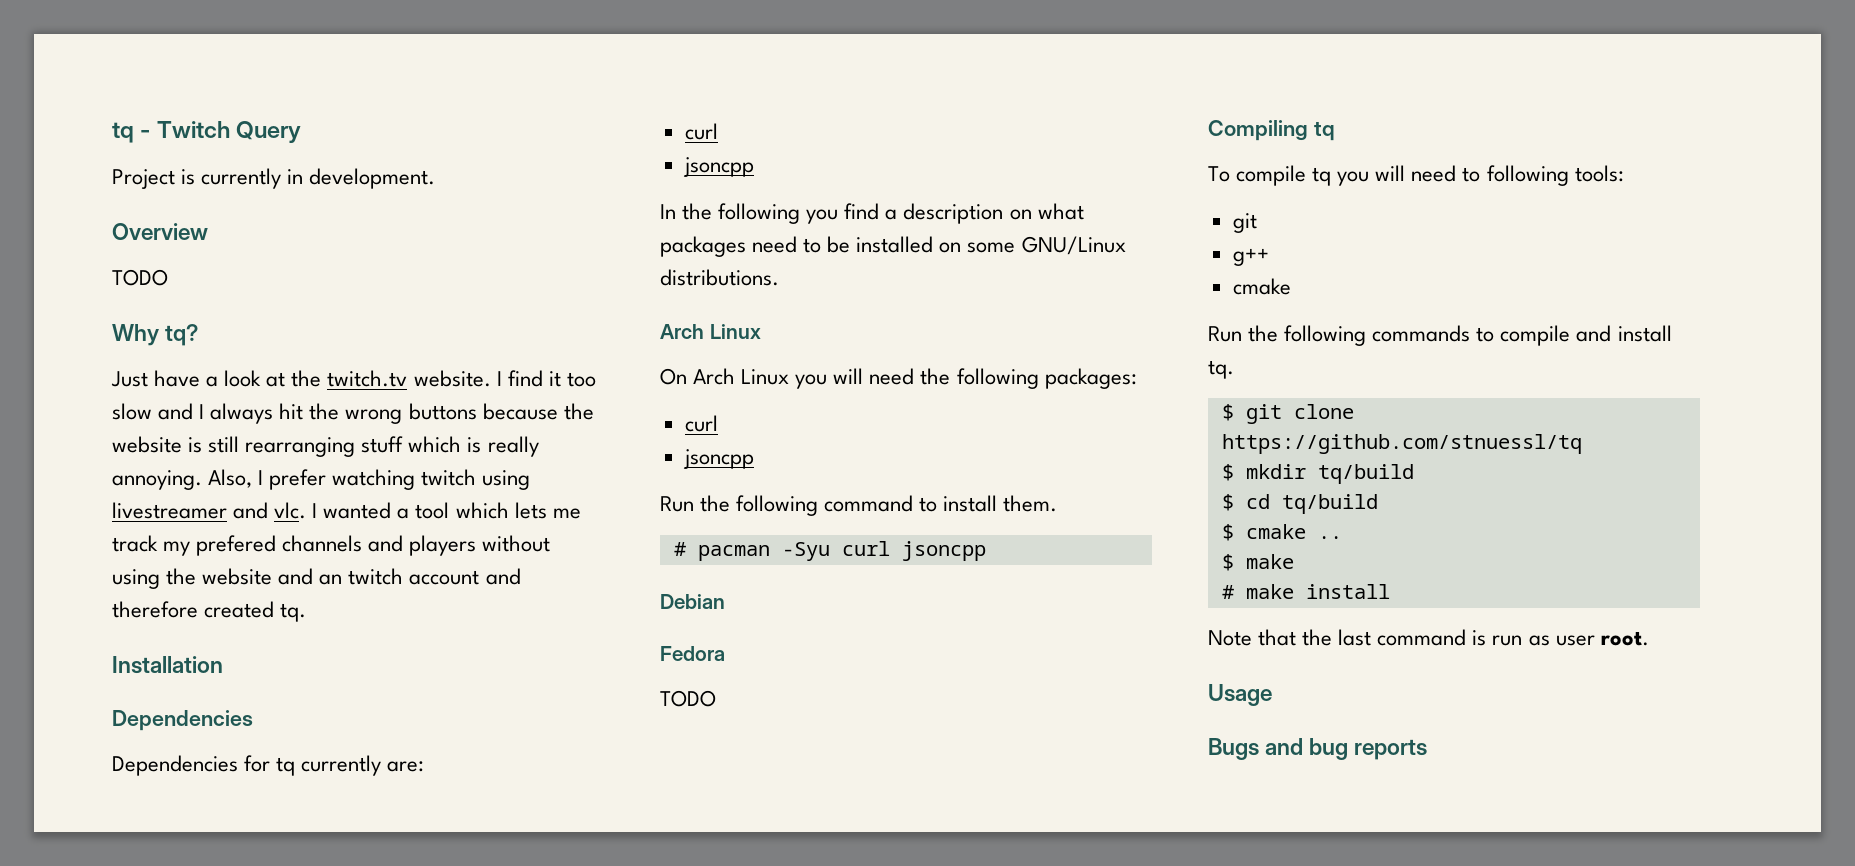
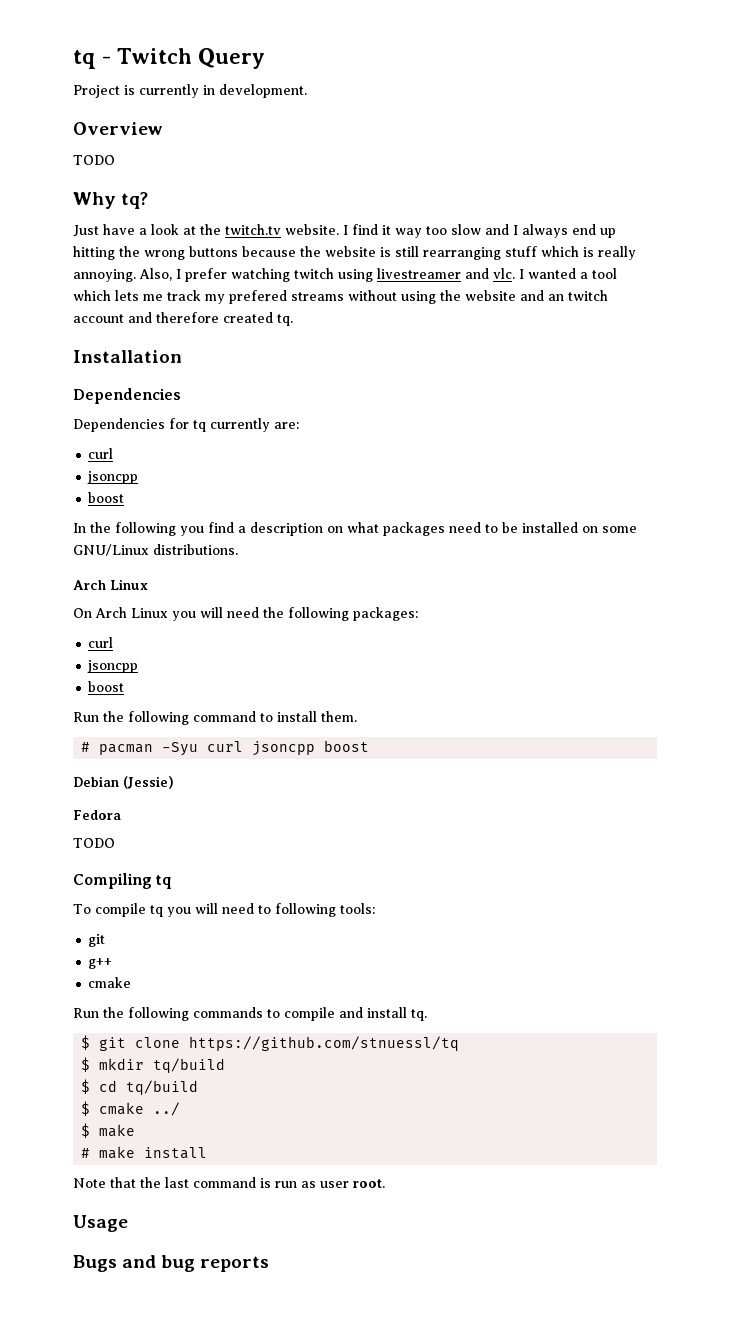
(561, 379) none -> [395,228,422,238] way
[279,403,304,420] hit -> [572,224,616,238] [73,246,115,260] end up hitting
[282,535,477,556] channels and players -> [291,292,344,301] streams
(754, 167) none -> [88,492,125,503] // boost
(754, 459) none -> [88,681,125,692] // boost
(986, 551) none -> [324,740,370,752] boost
(725, 601) none -> [123,776,174,789] (Jessie)
[1317,536,1342,539] .. -> [153,1102,181,1116] ../

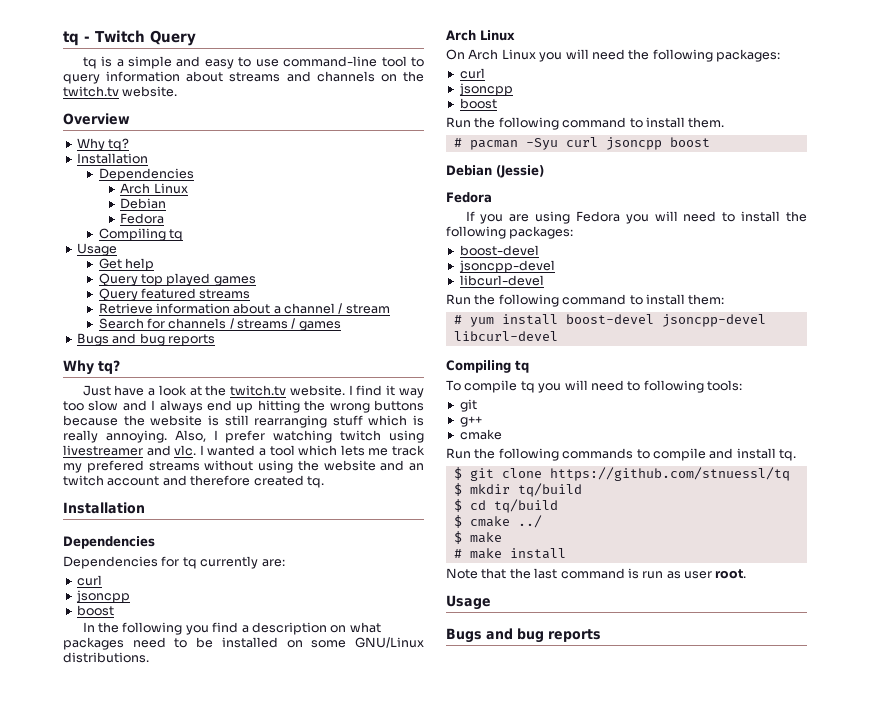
[73,84,307,98] [73,122,163,135] [73,155,115,165] Project is currently in development. // Overview // TODO -> [82,56,424,69] [63,71,424,84] [63,86,178,97] [63,113,130,125] [76,138,130,151] [76,153,148,164] [98,168,194,181] [120,183,188,194] [120,198,167,209] [120,213,165,224] [98,228,183,241] [76,243,117,256] [98,258,154,271] [98,273,256,286] [98,288,251,301] [98,303,390,314] [98,318,341,331] [76,333,215,346] tq is a simple and easy to use command-line tool to query information about streams and channels on the twitch.tv website. // Overview // Why tq? // Installation // Dependencies // Arch Linux // Debian // Fedora // Compiling tq // Usage // Get help // Query top played games // Query featured streams // Retrieve information about a channel / stream // Search for channels / streams / games // Bugs and bug reports
[73,838,115,848] TODO -> [465,211,807,224] [446,226,574,239] [459,245,539,256] [458,260,555,273] [459,275,544,286] [446,294,725,307] [453,314,766,327] [453,331,558,341] If you are using Fedora you will need to install the following packages: // boost-devel // jsoncpp-devel // libcurl-devel // Run the following command to install them: // # yum install boost-devel jsoncpp-devel libcurl-devel

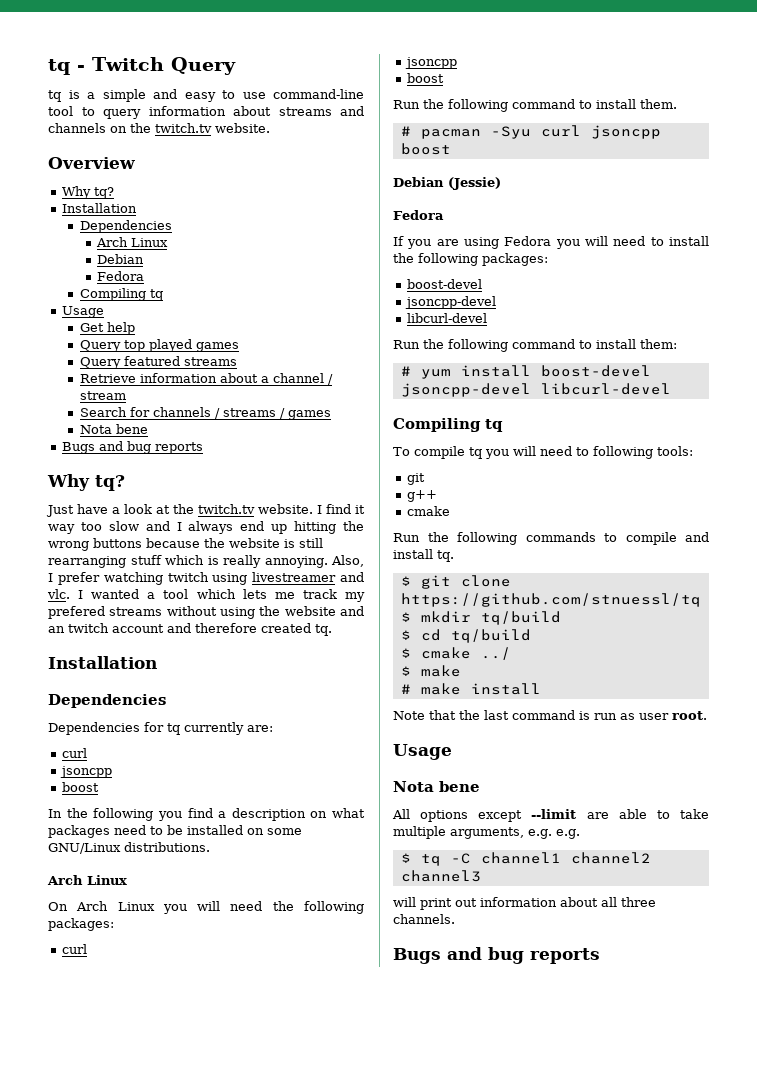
(341, 326) none -> [79,424,148,434] // Nota bene
(491, 602) none -> [393,781,480,792] [392,809,709,822] [393,826,580,839] [400,852,651,866] [400,870,481,882] [393,897,656,910] [393,914,455,924] // Nota bene // All options except --limit are able to take multiple arguments, e.g. e.g. // $ tq -C channel1 channel2 channel3 // will print out information about all three channels.

